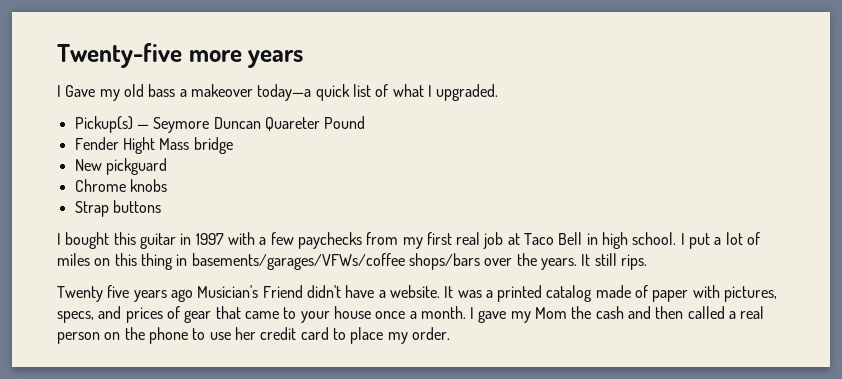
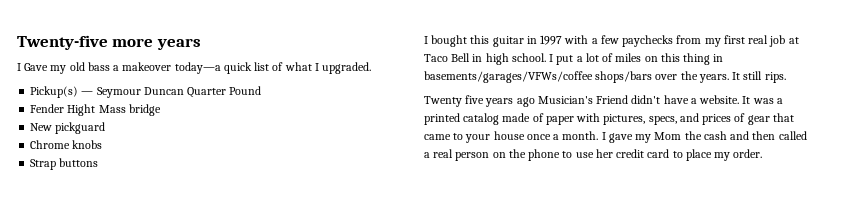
[153,117,320,133] Seymore Duncan Quareter -> [96,87,227,98] Seymour Duncan Quarter

